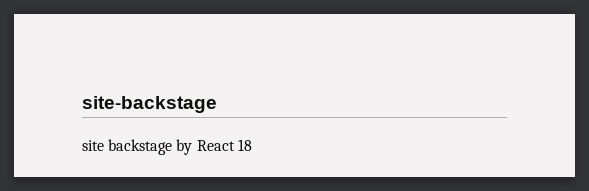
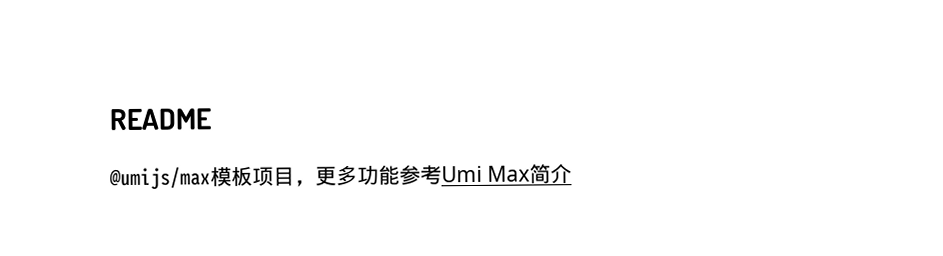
[82,96,217,113] [82,139,252,155] site-backstage // site backstage by React 18 -> [109,108,212,131] [109,163,572,191] README // @umijs/max模板项目，更多功能参考Umi Max简介

